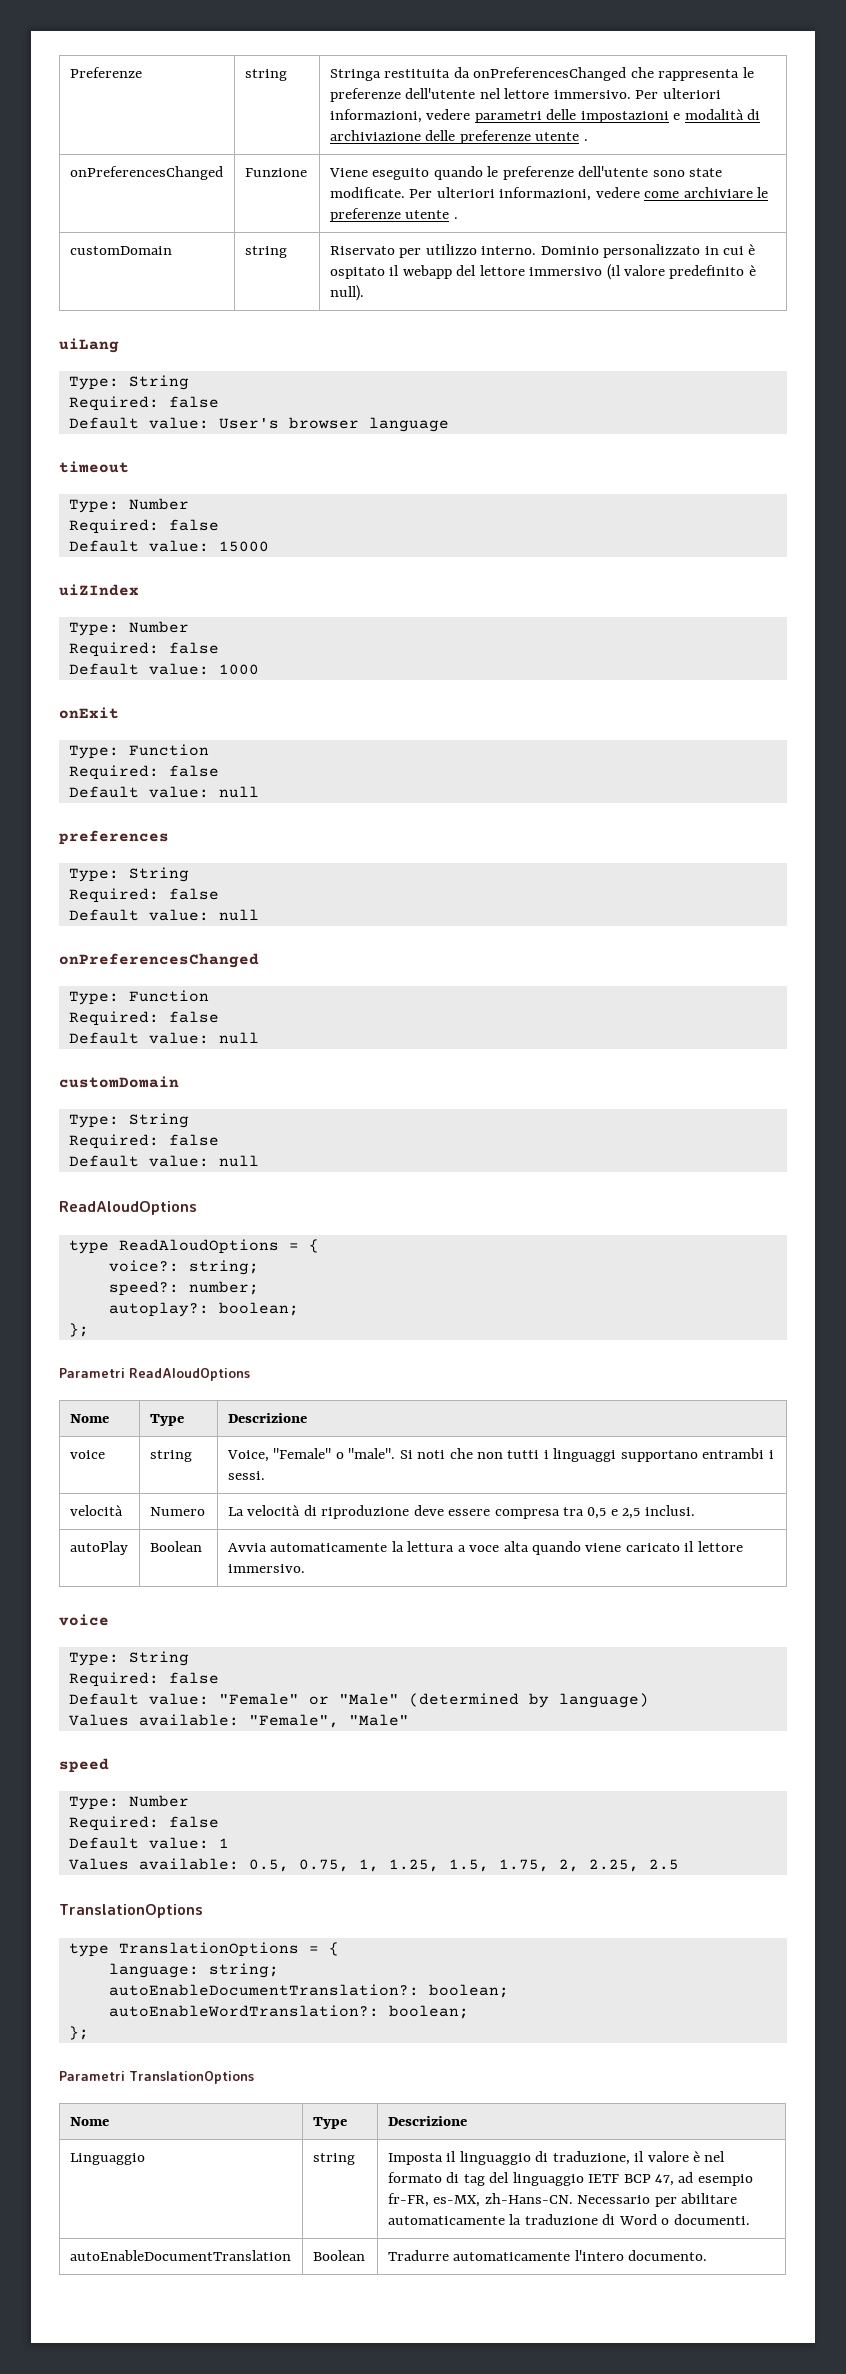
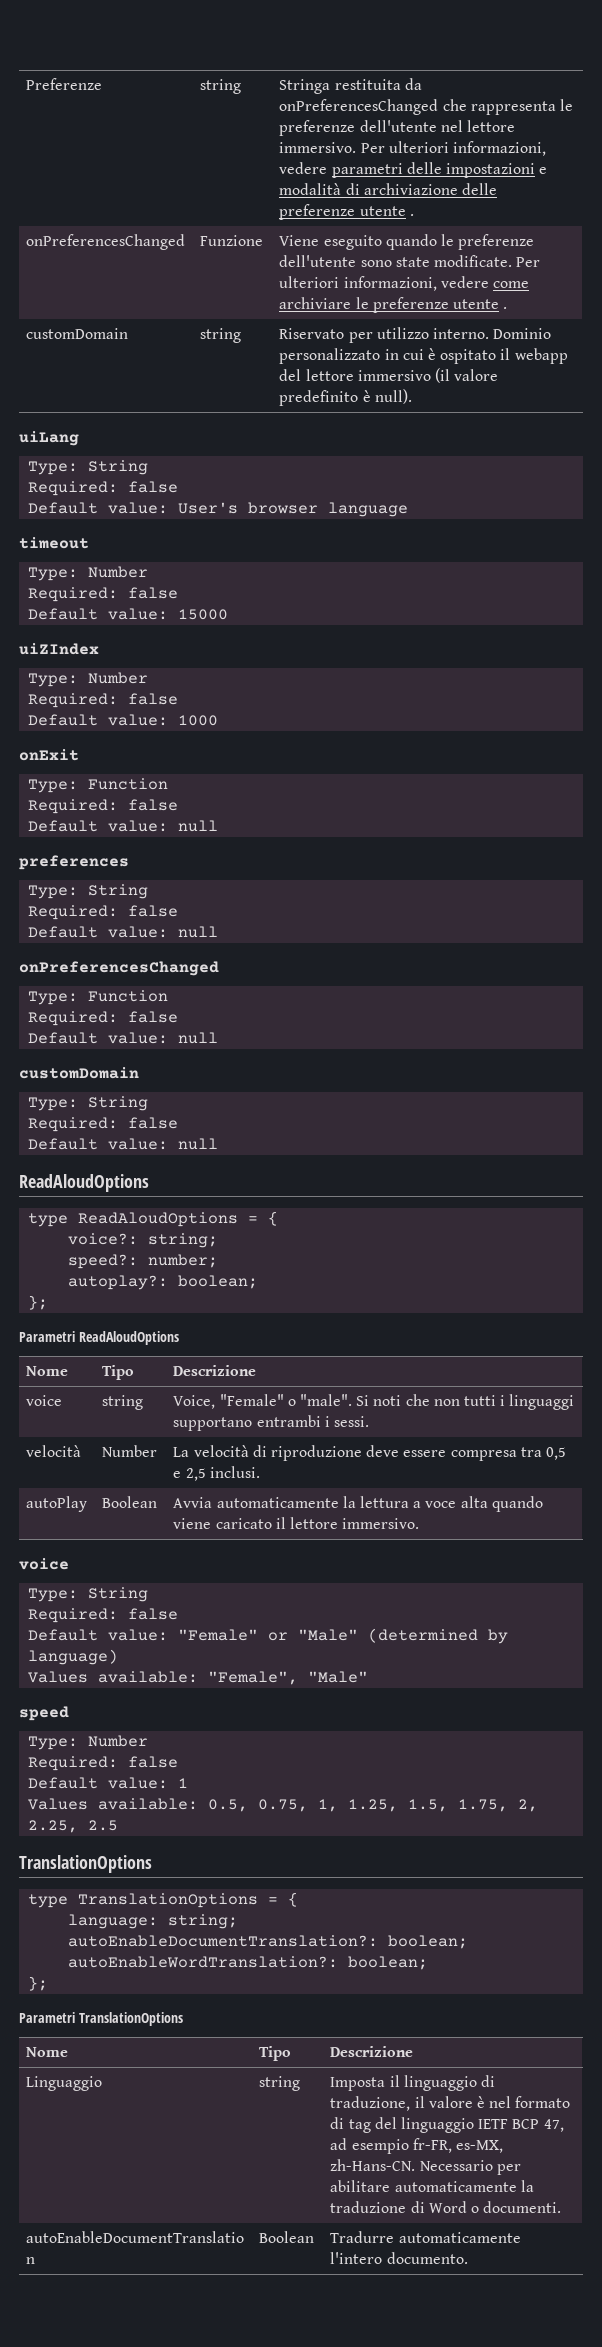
[149,1414,184,1426] Type -> [102,1365,135,1380] Tipo
[149,1507,205,1516] Numero -> [102,1445,158,1457] Number
[312,2117,347,2129] Type -> [259,2046,292,2061] Tipo

